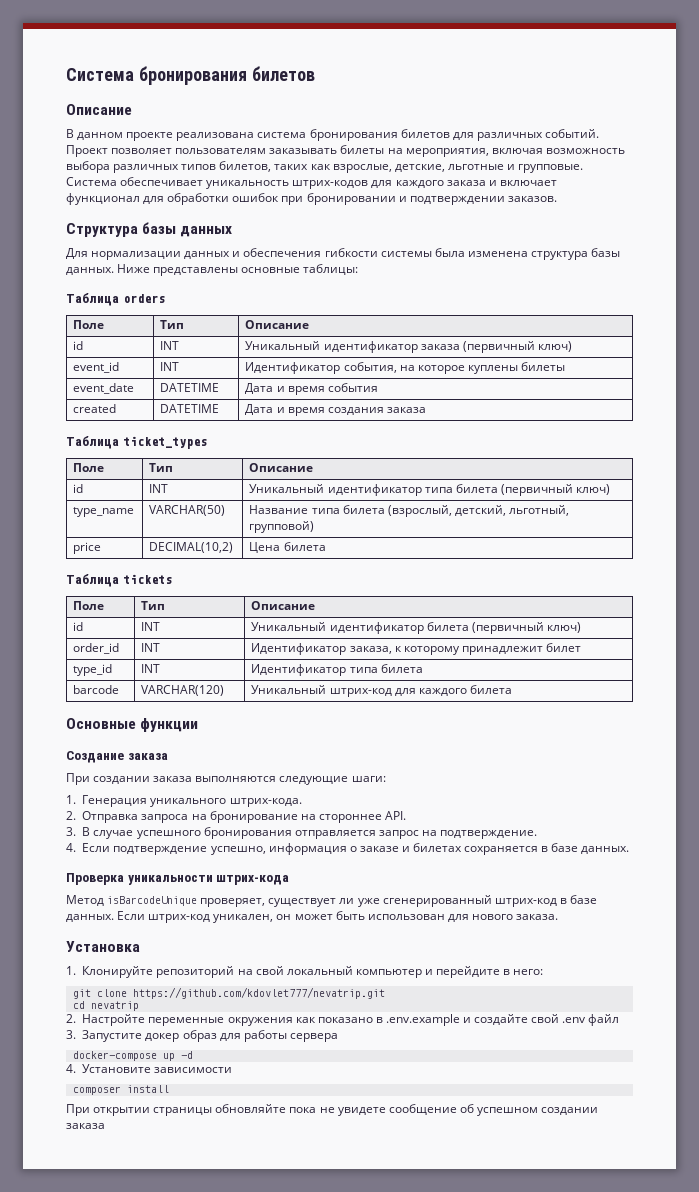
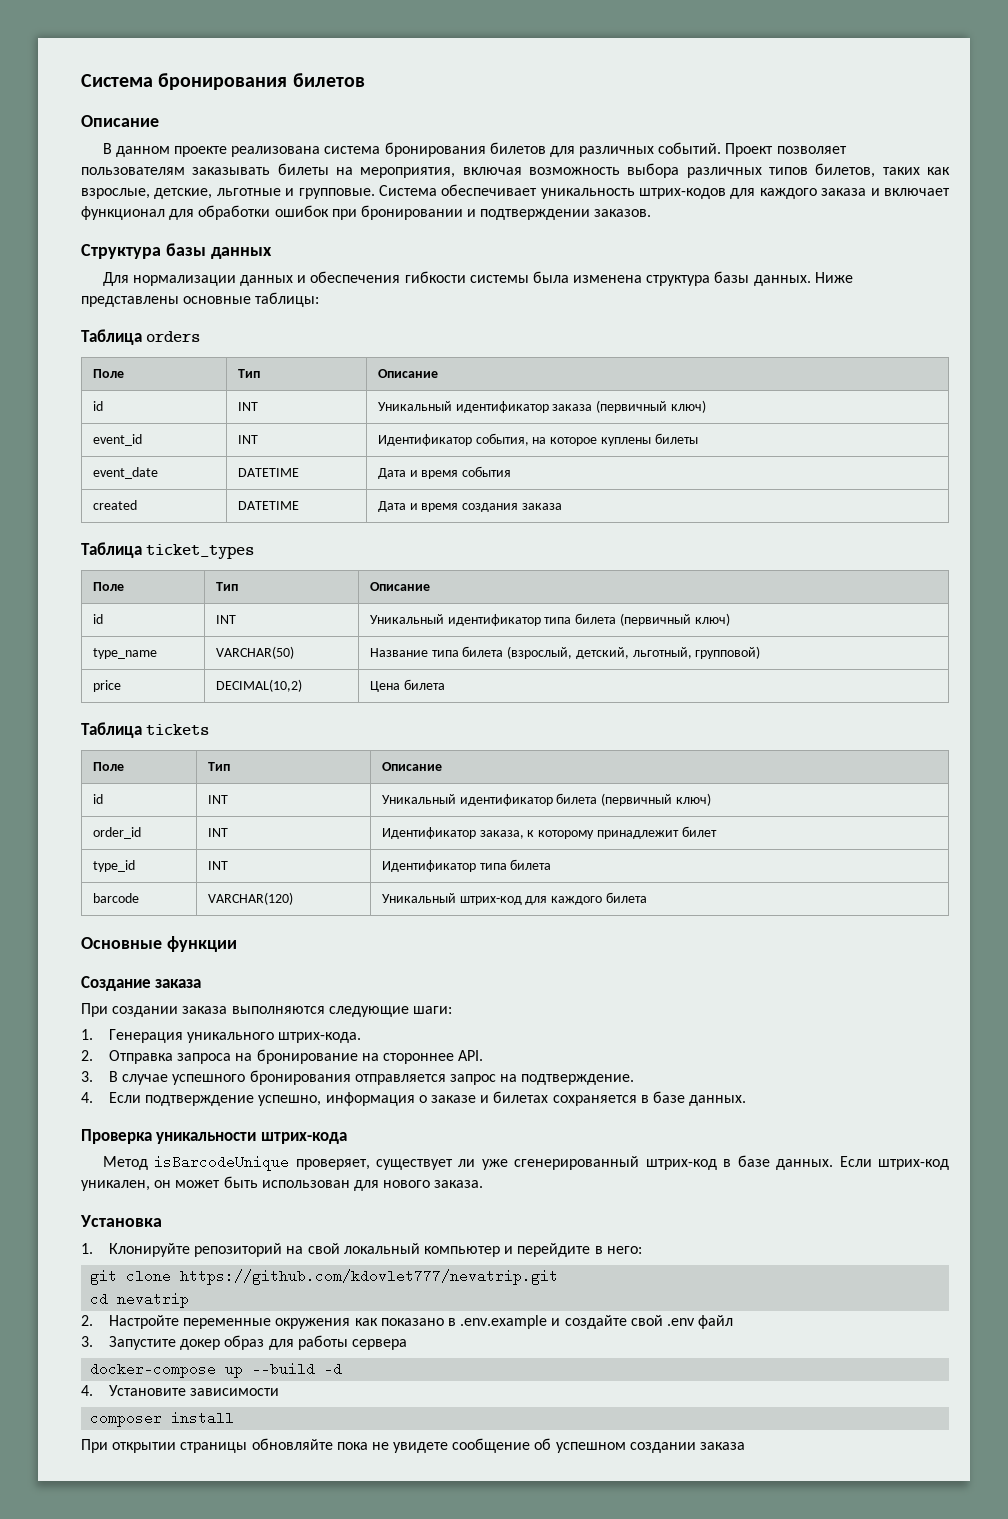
(175, 1057) none -> [252,1362,316,1376] --build

